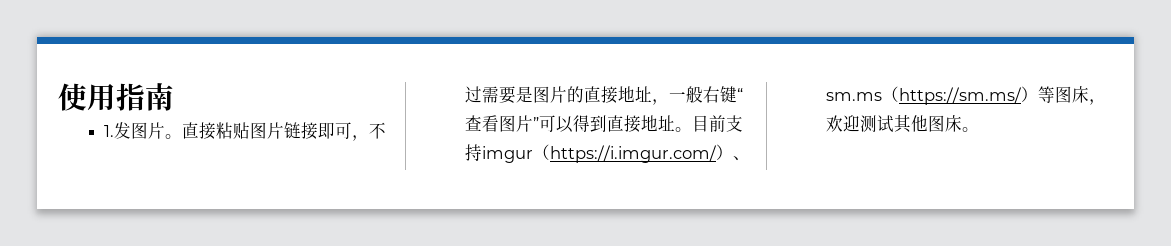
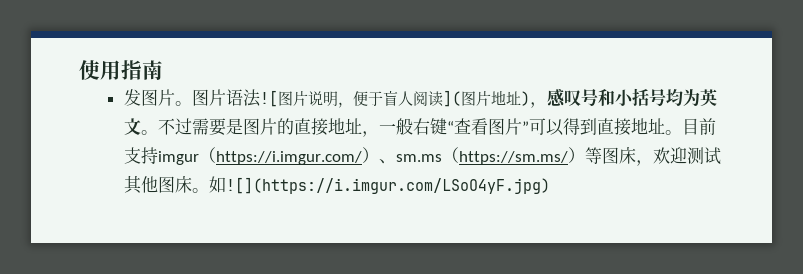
[103,125,114,137] 1. -> (163, 70) none
[181,122,369,141] 直接粘贴图片链接即可， -> [191,88,717,108] [123,118,158,135] 图片语法![图片说明，便于盲人阅读](图片地址)，感叹号和小括号均为英文。
(979, 129) none -> [208,176,550,194] 如![](https://i.imgur.com/LSoO4yF.jpg)

